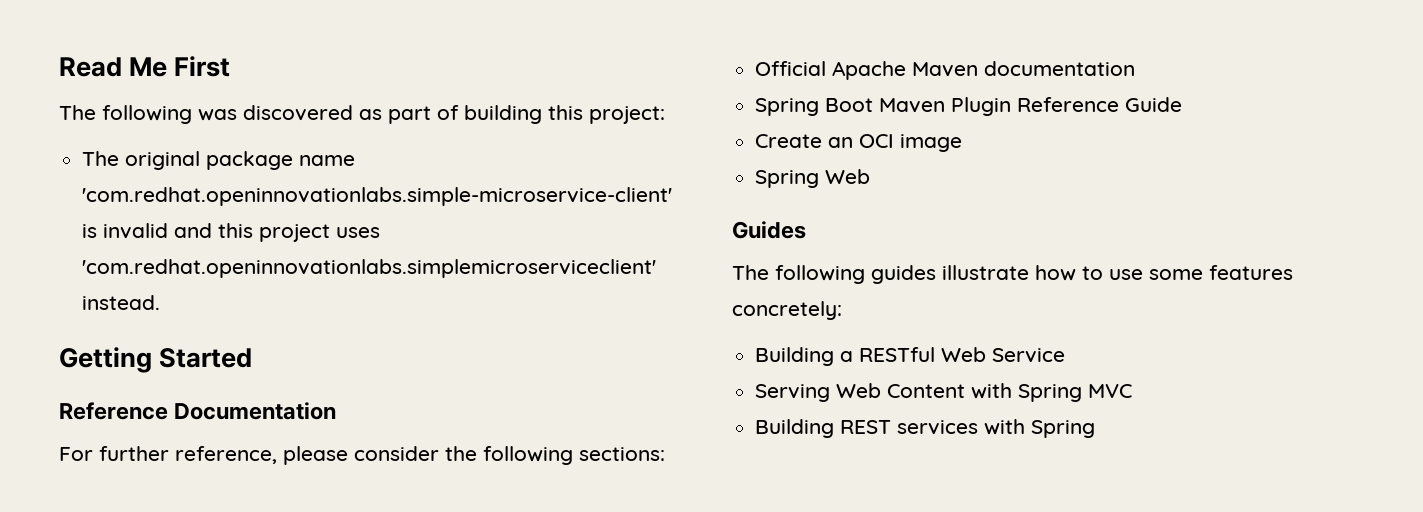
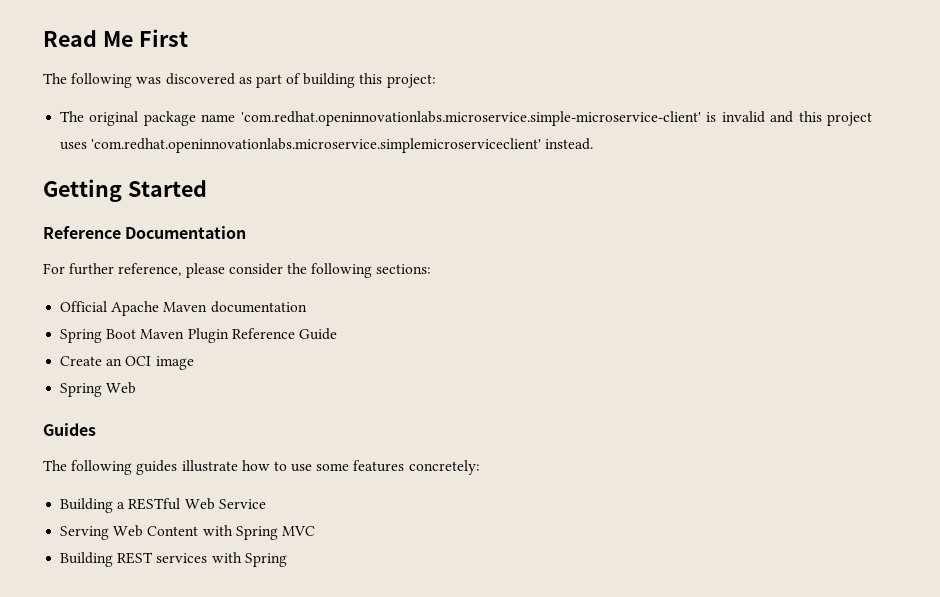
[82,187,673,206] 'com.redhat.openinnovationlabs.simple-microservice-client' -> [240,111,701,126] 'com.redhat.openinnovationlabs.microservice.simple-microservice-client'
[82,259,657,278] 'com.redhat.openinnovationlabs.simplemicroserviceclient' -> [91,138,542,153] 'com.redhat.openinnovationlabs.microservice.simplemicroserviceclient'

